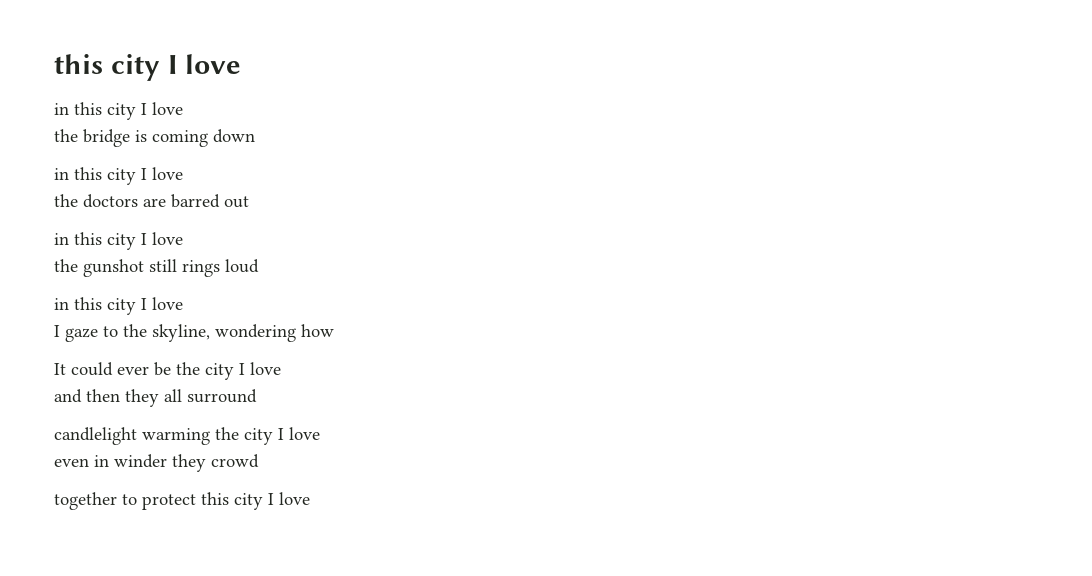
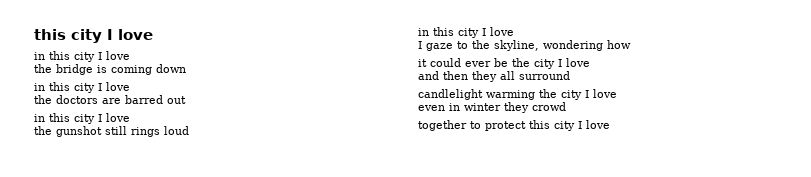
[54,363,66,375] It -> [418,59,427,67] it
[114,454,167,468] winder -> [464,103,501,111] winter

